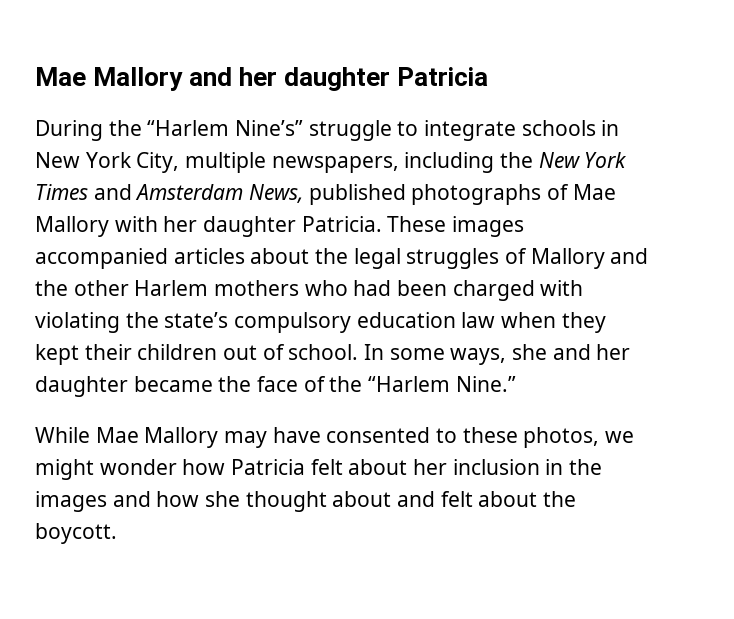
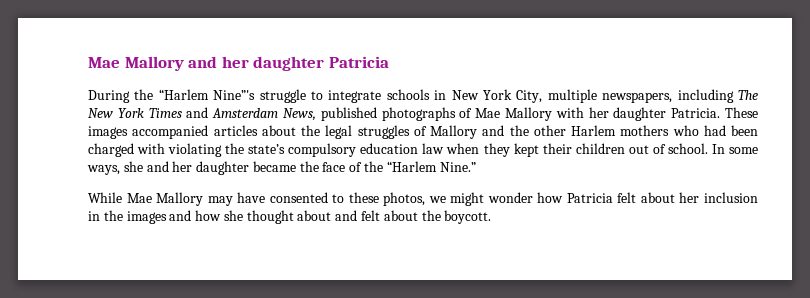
[235,120,304,136] Nine’s” -> [213,90,256,100] Nine”'s
[500,152,534,168] the -> [737,90,758,100] The

